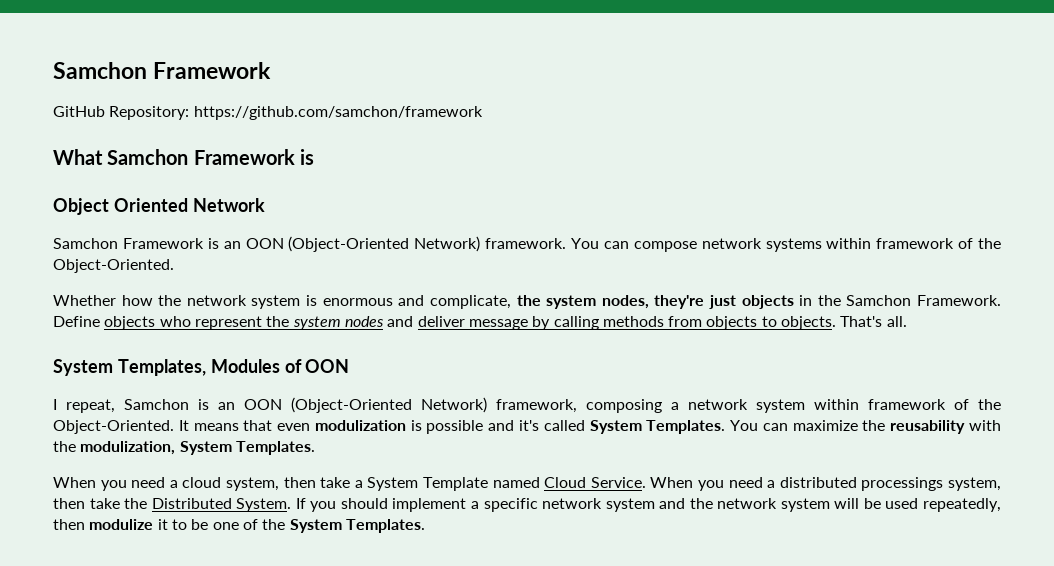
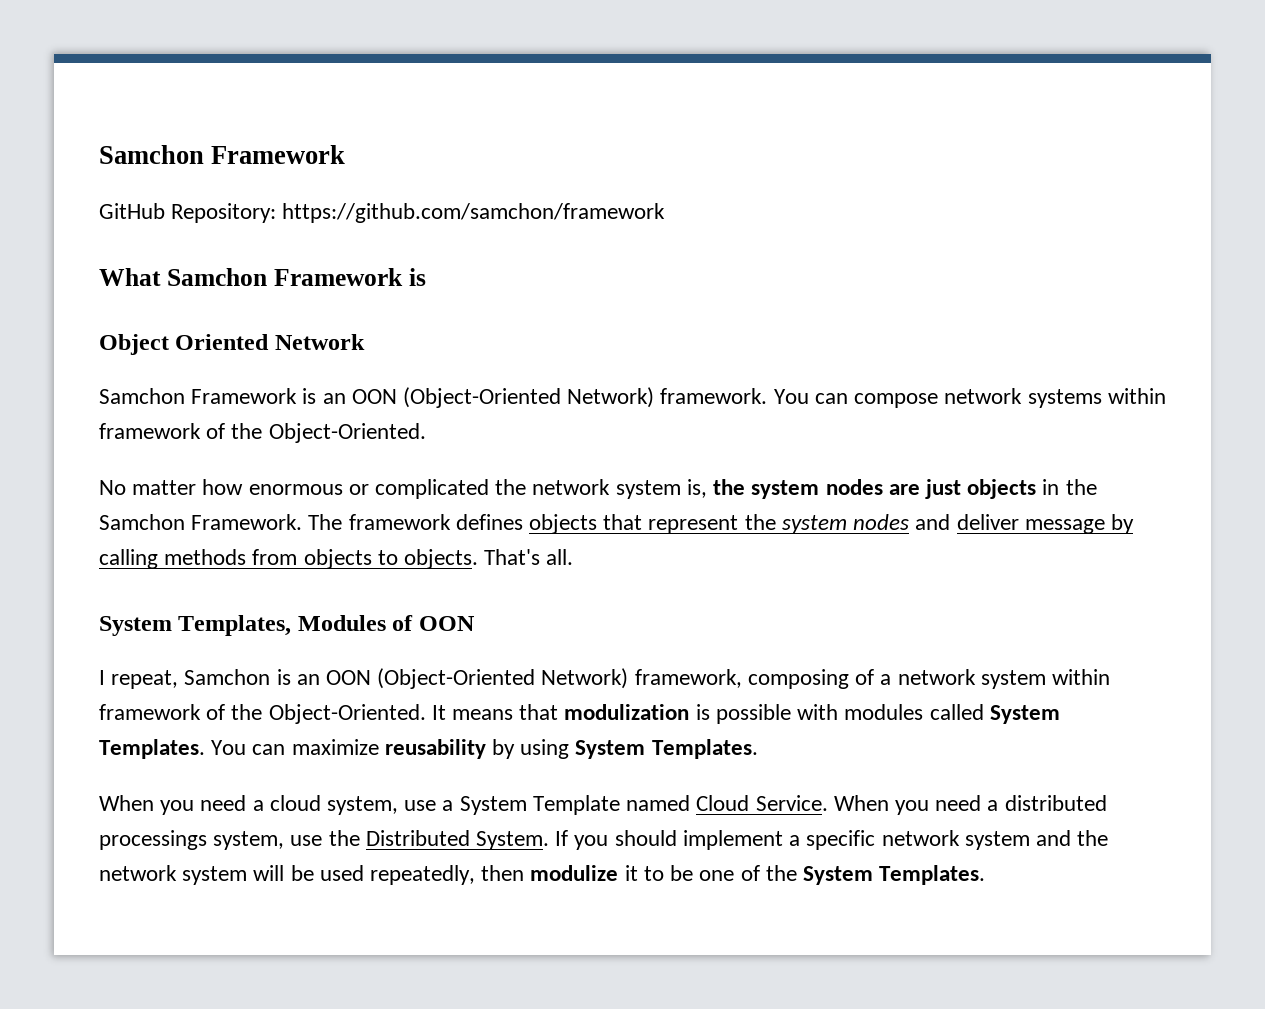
[53,295,705,309] Whether how the network system is enormous and complicate, the system nodes, they're -> [99,479,920,499] No matter how enormous or complicated the network system is, the system nodes are
[53,316,191,330] Define objects who -> [308,514,643,534] The framework defines objects that
(662, 406) none -> [855,669,875,685] of
[277,423,311,431] even -> (559, 712) none
[488,420,539,431] and it's -> [797,704,924,720] with modules
[862,420,1002,434] [53,441,176,455] the reusability with the modulization, -> [384,739,570,759] reusability by using
[283,477,351,488] then take -> [404,800,437,811] use
[53,498,120,509] then take -> [290,835,323,846] use

